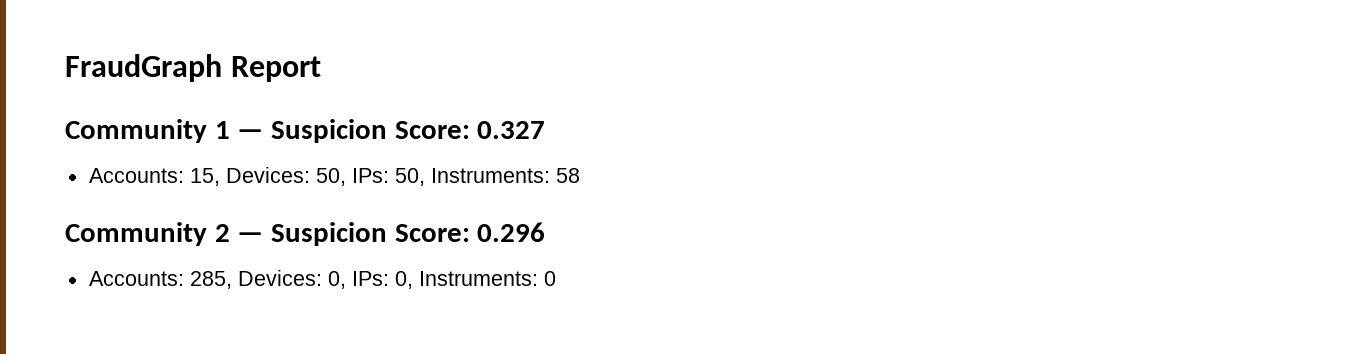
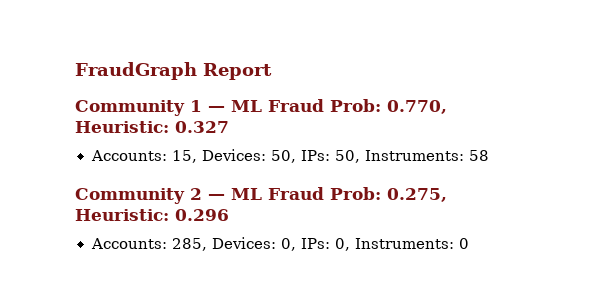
[271,119,470,143] Suspicion Score: -> [231,99,447,114] [75,121,169,133] ML Fraud Prob: 0.770, Heuristic:
[271,222,470,246] Suspicion Score: -> [231,187,447,202] [75,209,169,221] ML Fraud Prob: 0.275, Heuristic:

